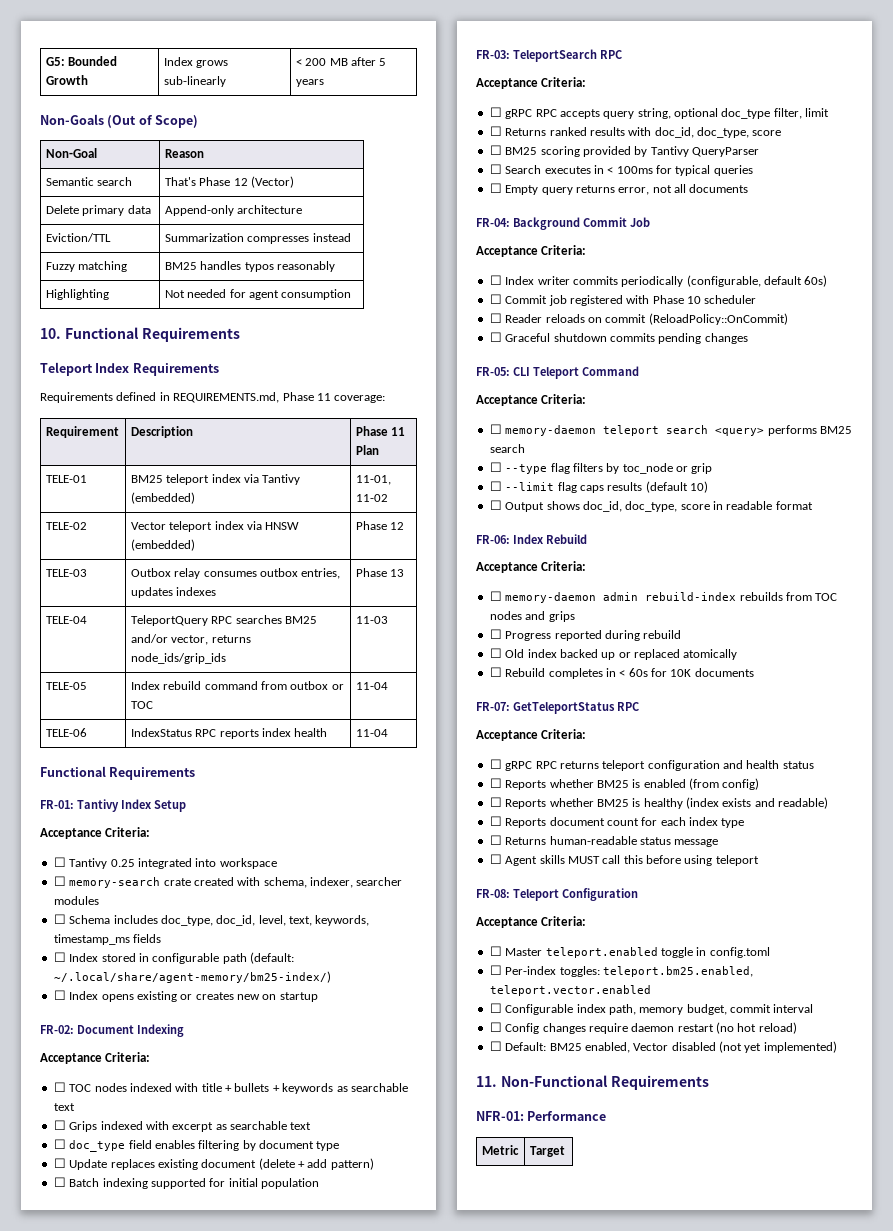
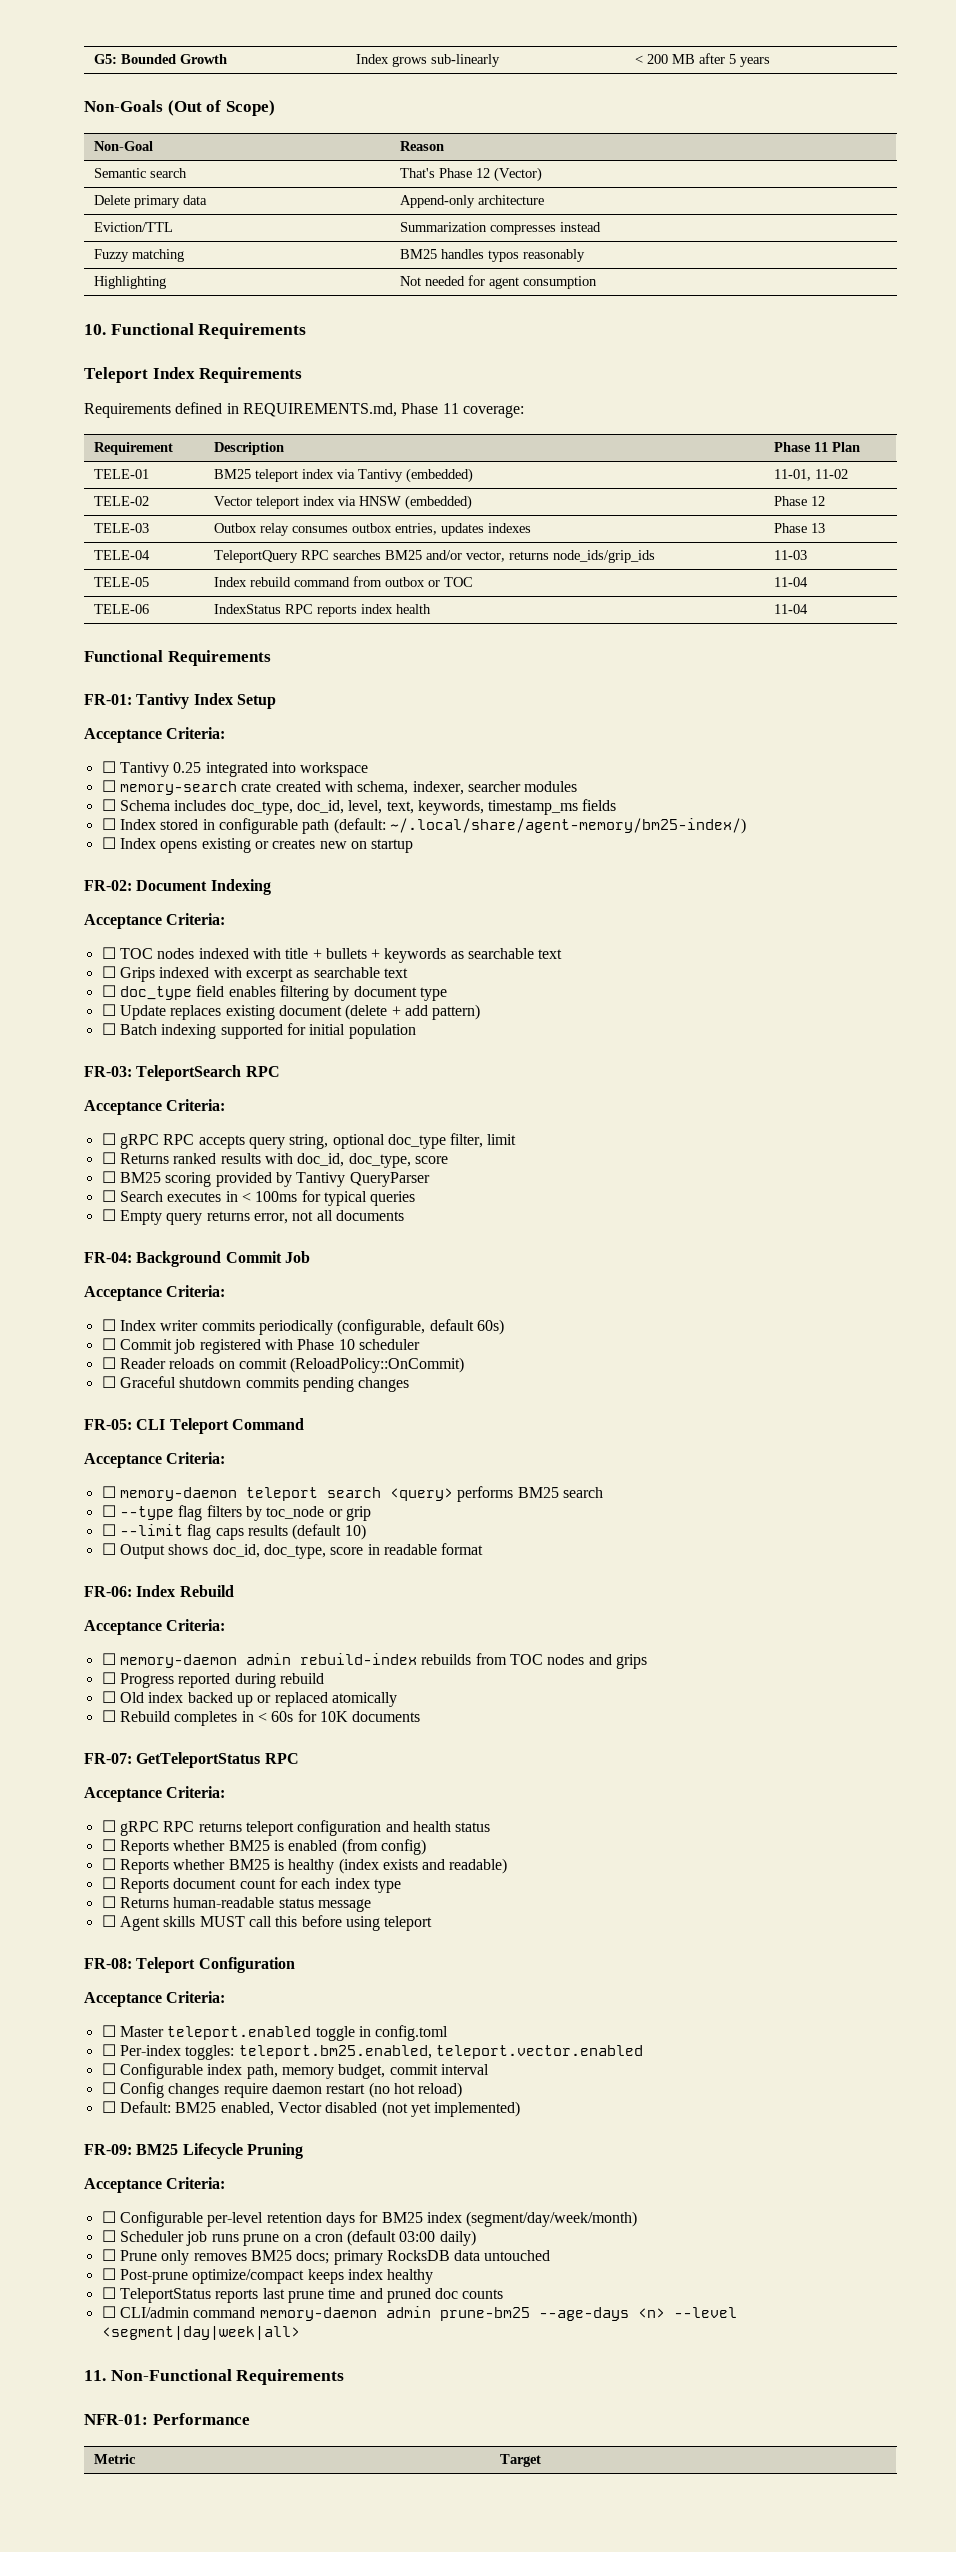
(837, 1047) none -> [84,2143,303,2159] [84,2177,226,2193] [101,2211,638,2227] [101,2230,476,2246] [101,2249,551,2265] [101,2268,434,2284] [101,2287,504,2303] [101,2306,737,2321] [101,2326,300,2340] // FR-09: BM25 Lifecycle Pruning // Acceptance Criteria: // ☐ Configurable per-level retention days for BM25 index (segment/day/week/month) // ☐ Scheduler job runs prune on a cron (default 03:00 daily) // ☐ Prune only removes BM25 docs; primary RocksDB data untouched // ☐ Post-prune optimize/compact keeps index healthy // ☐ TeleportStatus reports last prune time and pruned doc counts // ☐ CLI/admin command memory-daemon admin prune-bm25 --age-days <n> --level <segment|day|week|all>

